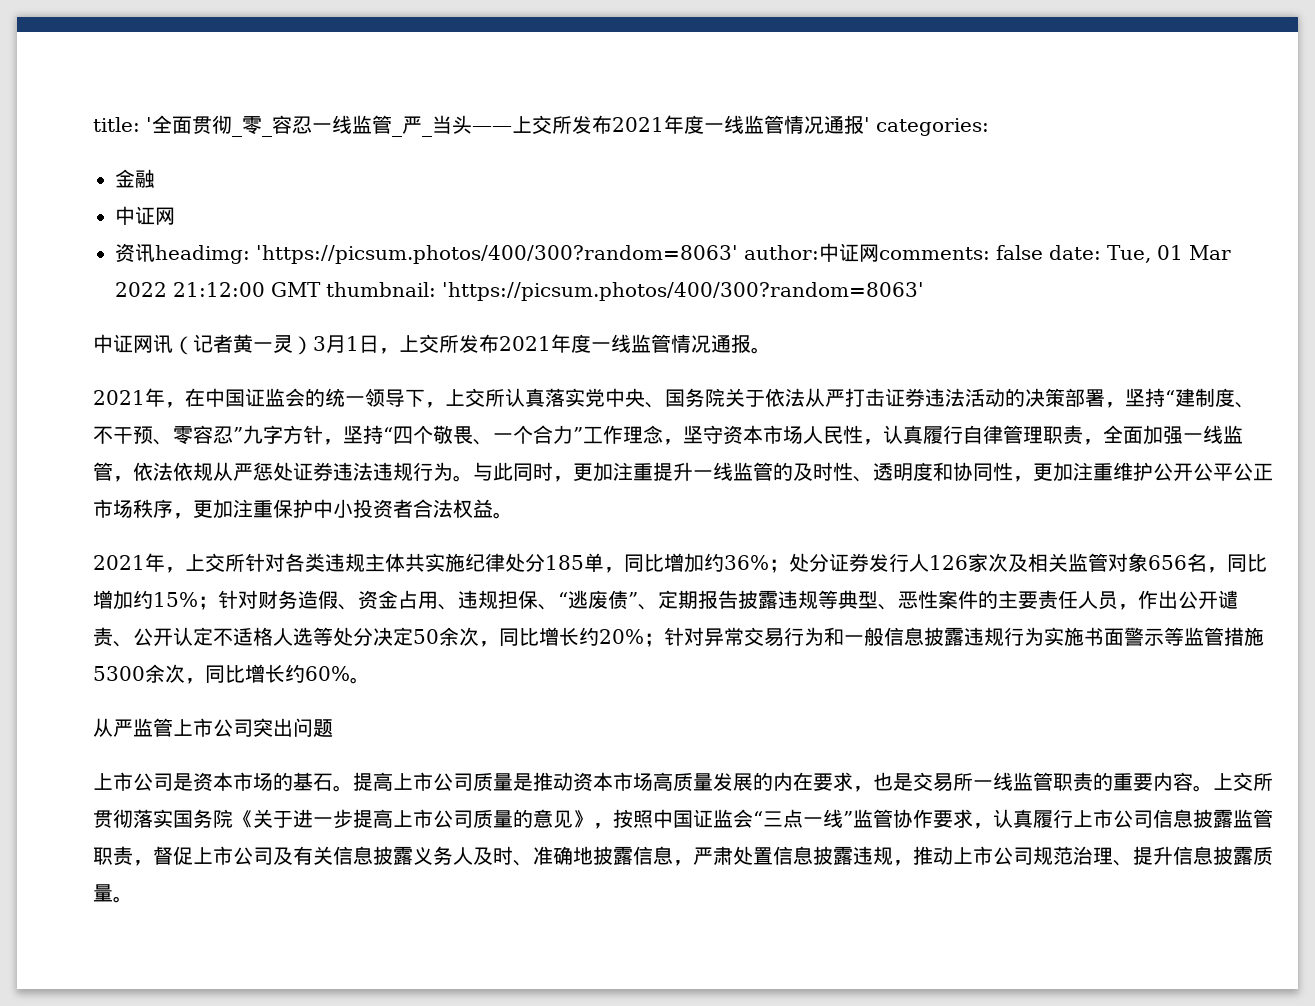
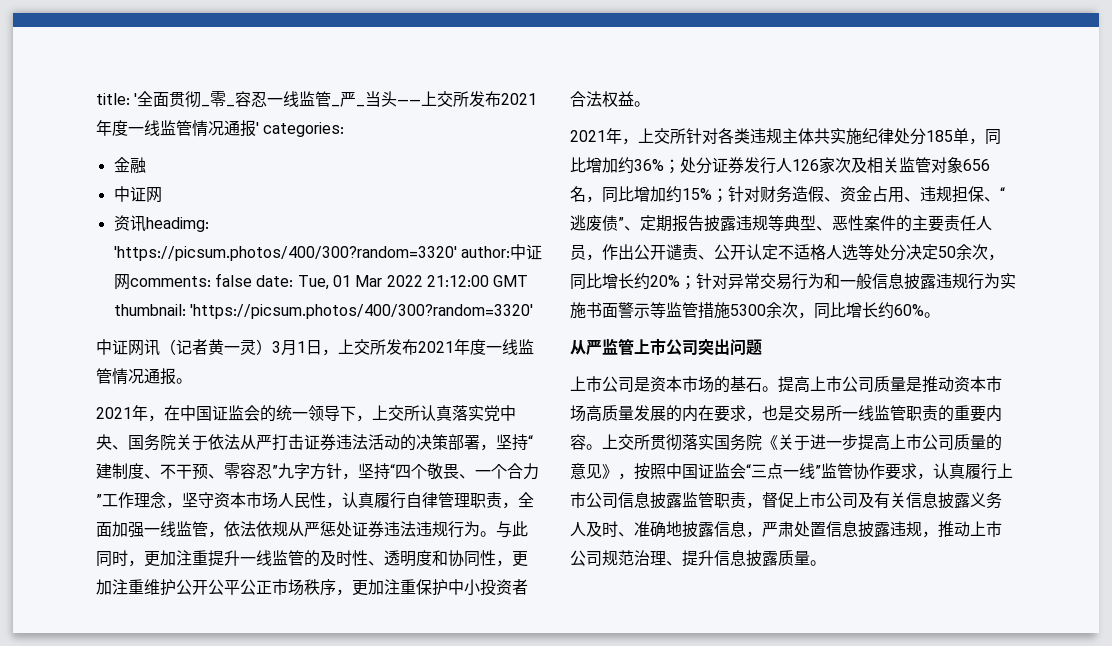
[256,245,738,264] 'https://picsum.photos/400/300?random=8063' -> [113,246,457,261] 'https://picsum.photos/400/300?random=3320'
[442,282,924,301] 'https://picsum.photos/400/300?random=8063' -> [189,304,533,319] 'https://picsum.photos/400/300?random=3320'

